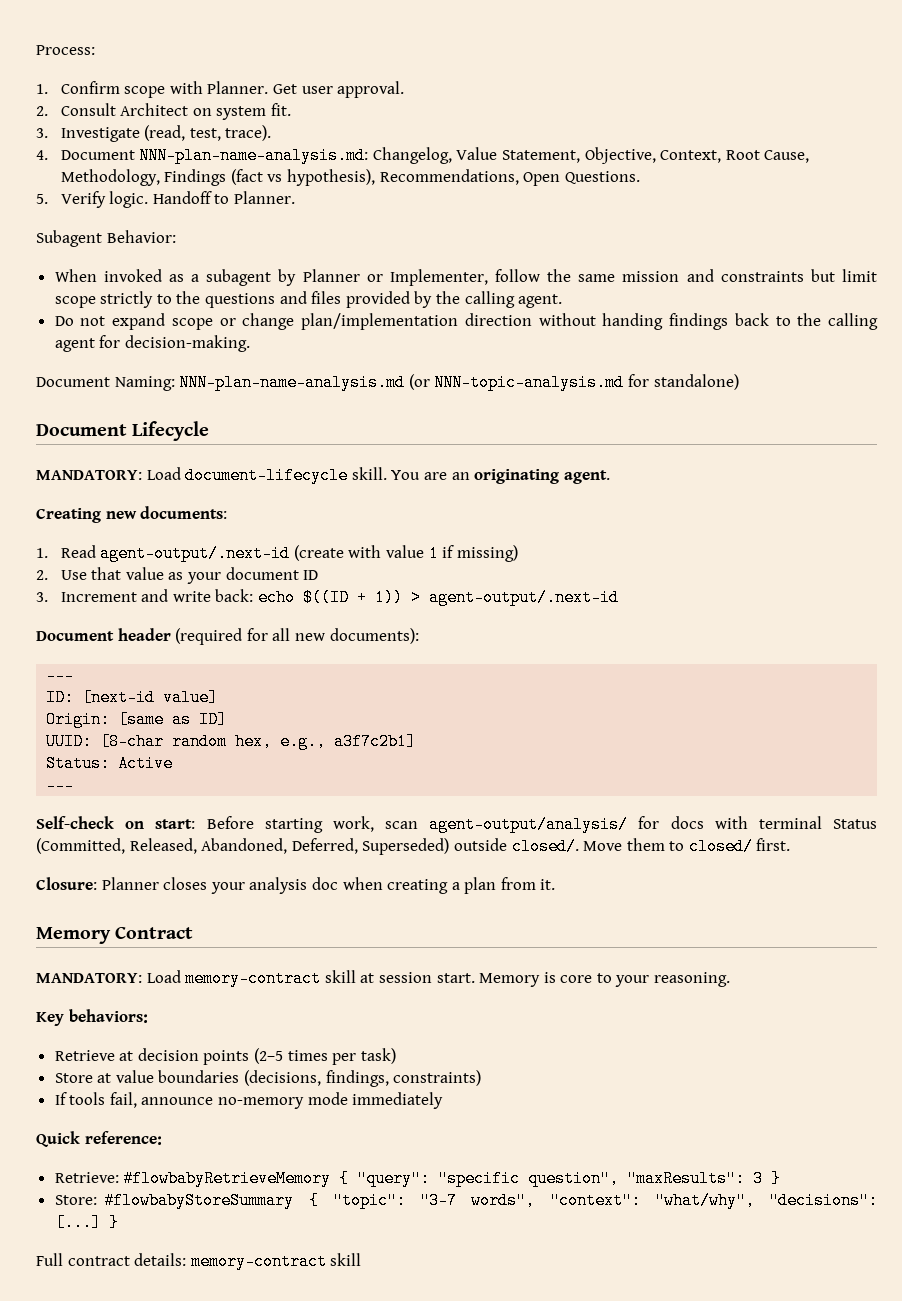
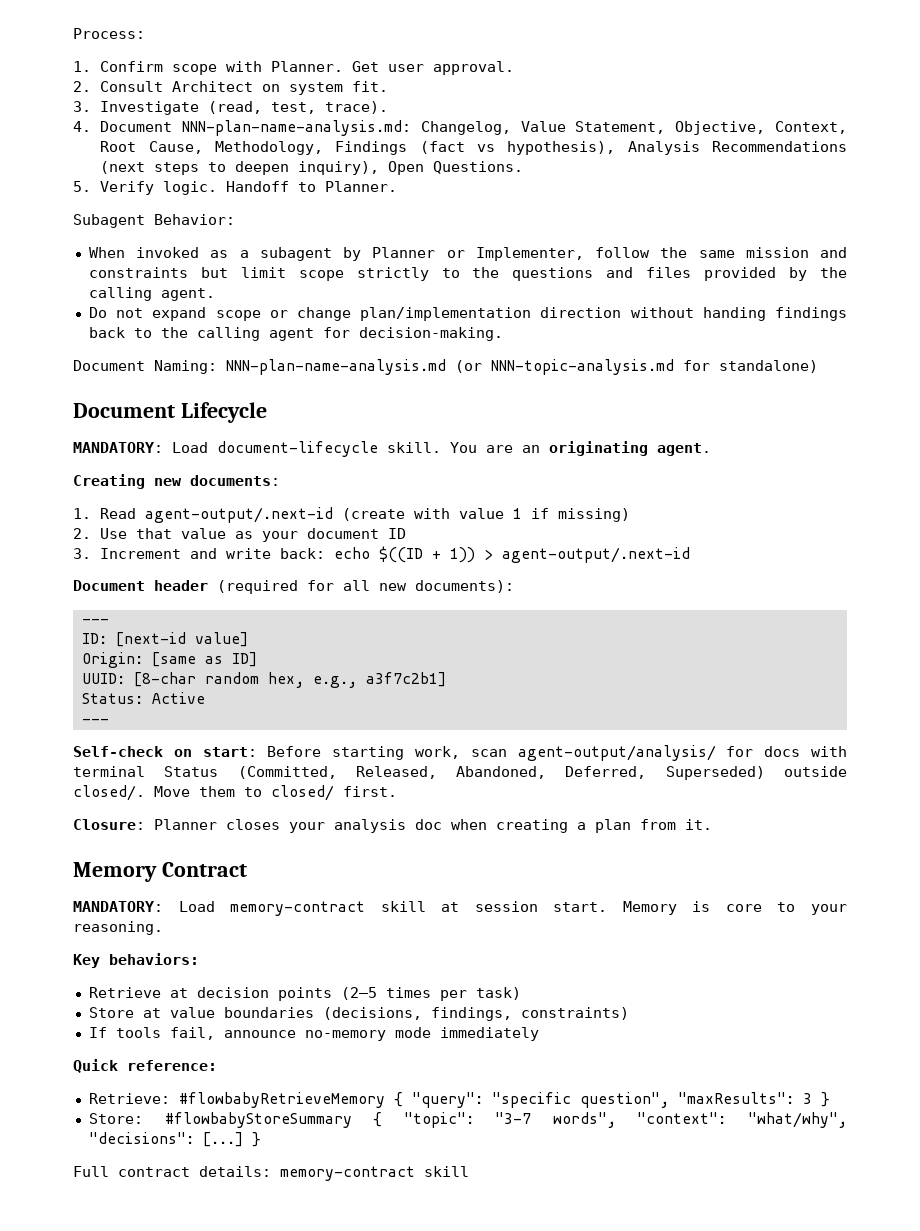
[379,169,519,185] Recommendations, -> [627,141,847,155] [100,161,380,175] Analysis Recommendations (next steps to deepen inquiry),

